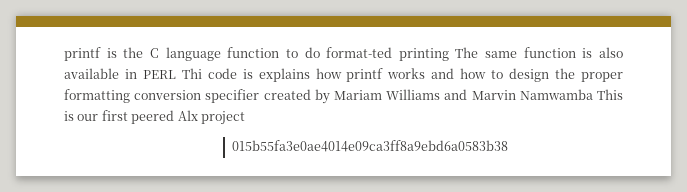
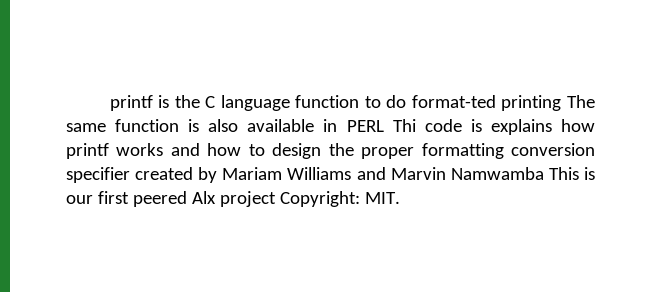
[231,140,508,152] // 015b55fa3e0ae4014e09ca3ff8a9ebd6a0583b38 -> [279,191,400,207] Copyright: MIT.

